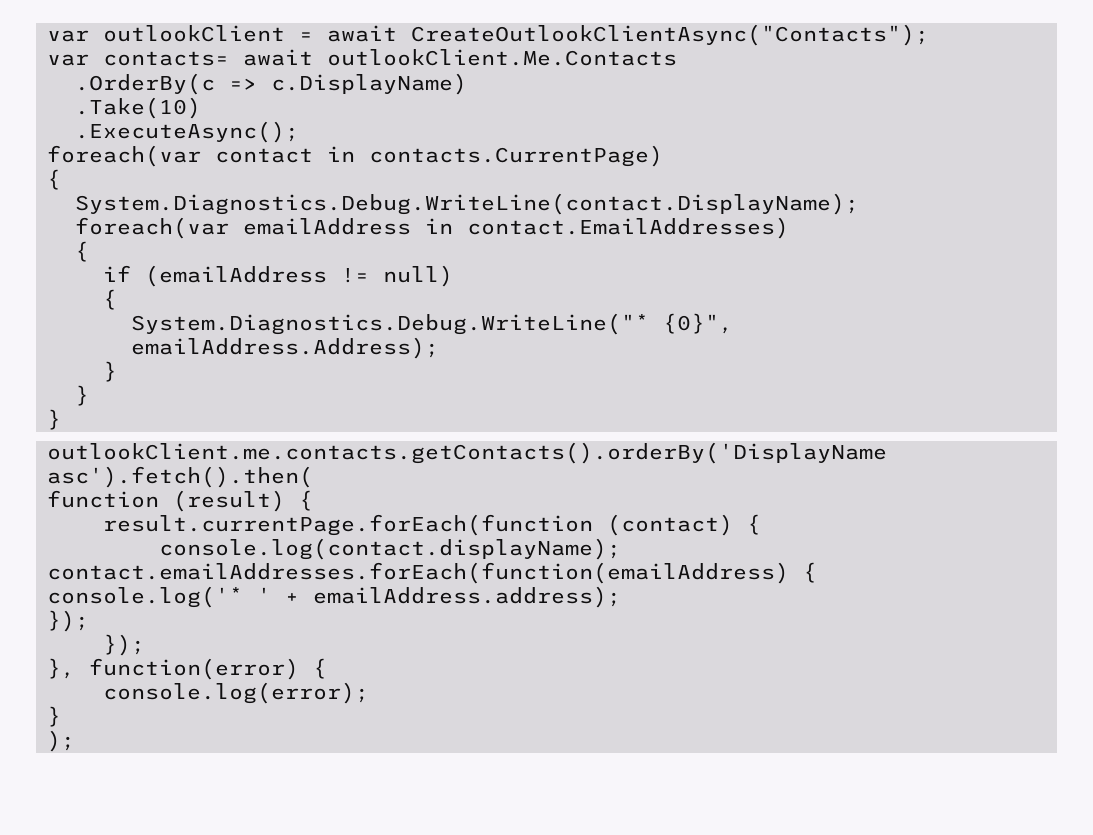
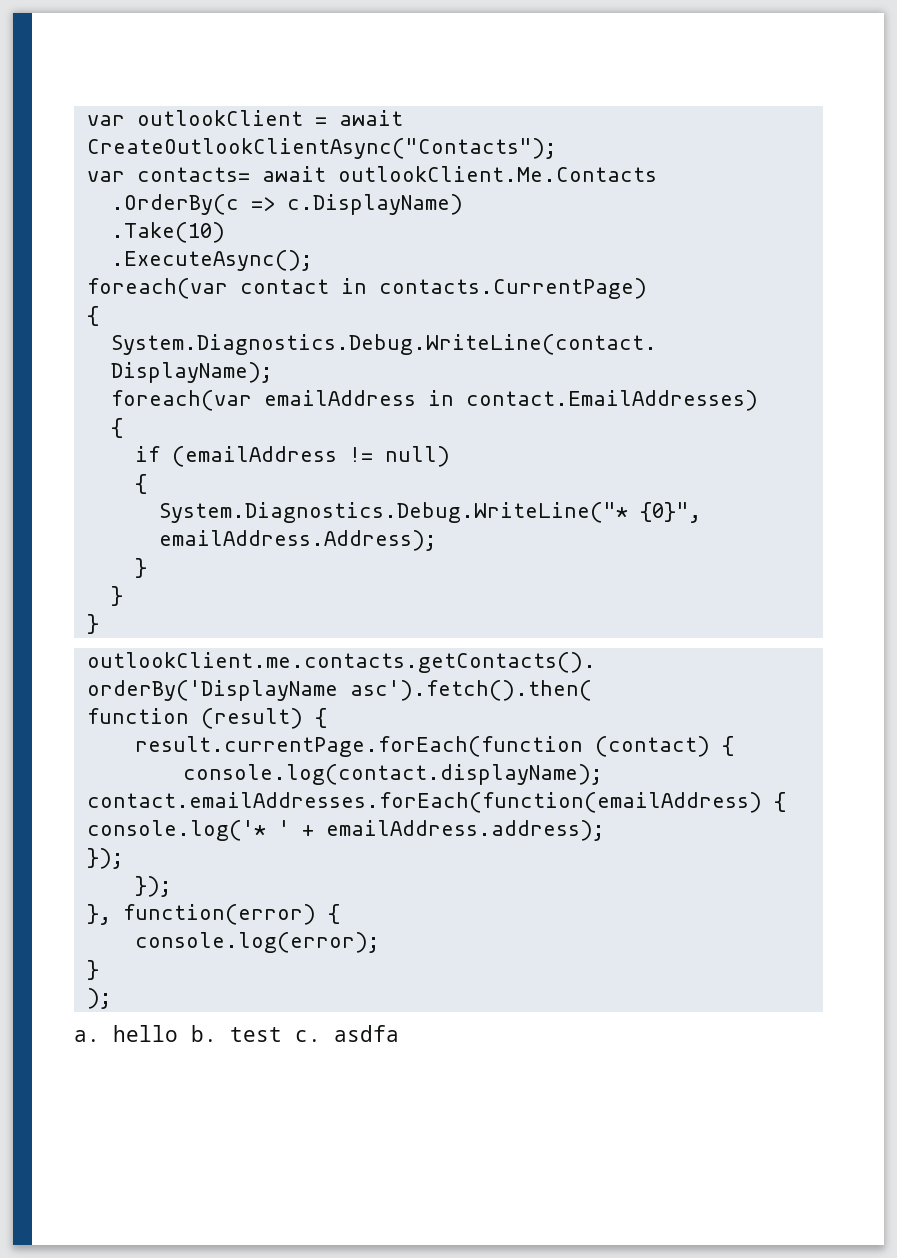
(76, 741) none -> [74,1025,399,1042] // a. hello b. test c. asdfa

